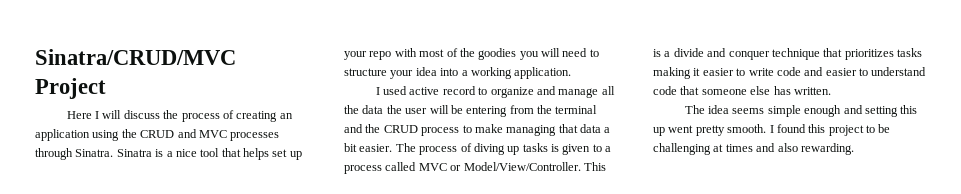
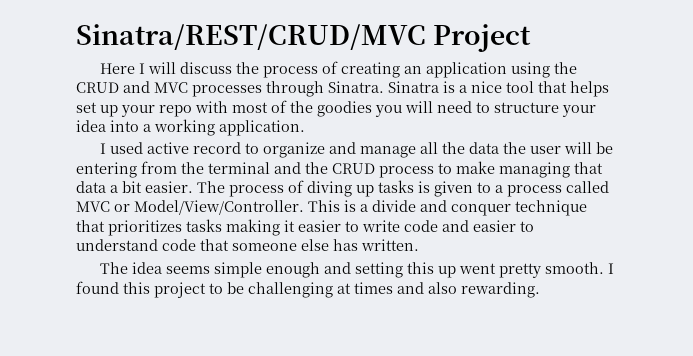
[35,49,236,65] Sinatra/CRUD/MVC -> [76,24,426,50] Sinatra/REST/CRUD/MVC

